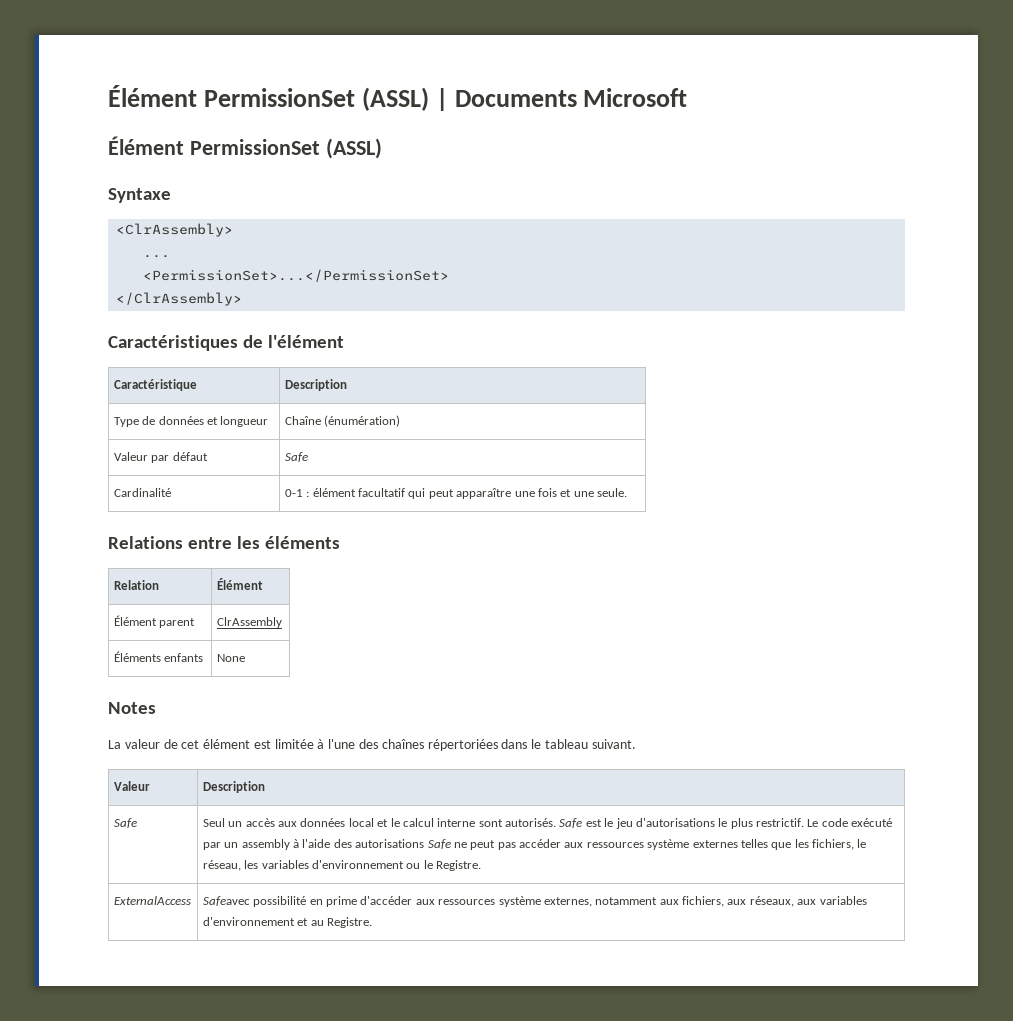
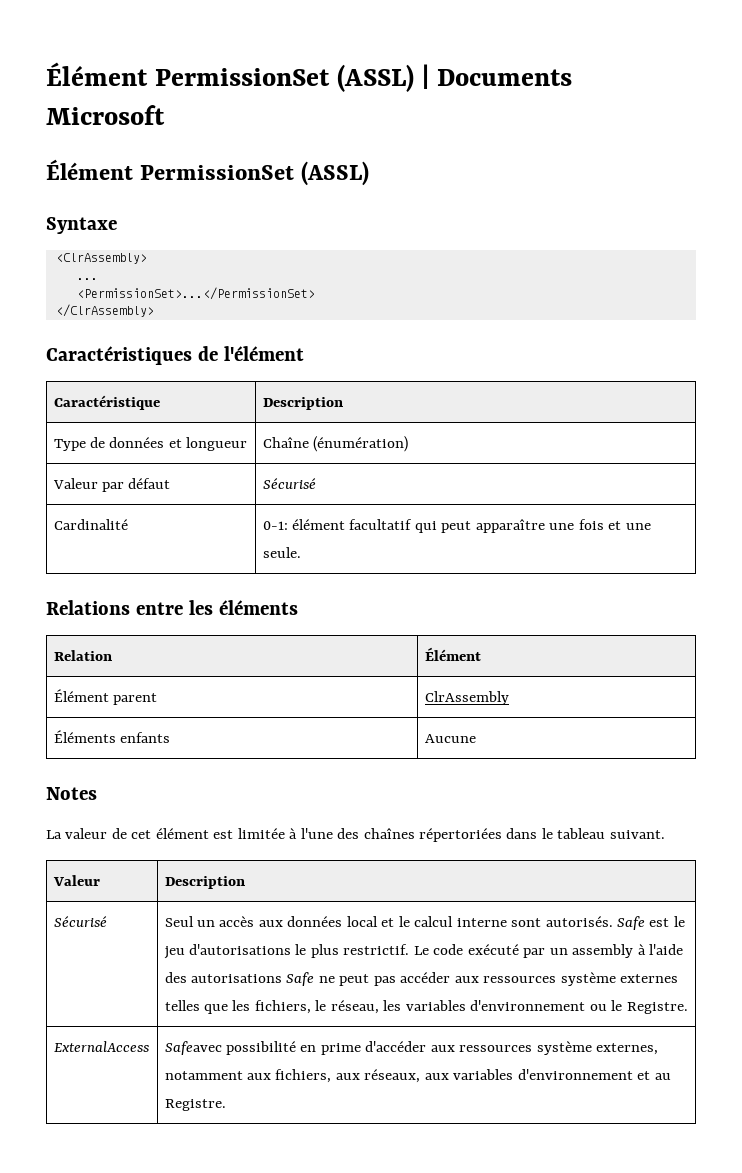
[284,452,308,462] Safe -> [262,478,316,489] Sécurisé
[284,489,310,497] 0-1 : -> [262,521,288,530] 0-1:
[216,654,245,662] | None -> [424,734,476,743] | Aucune
[113,818,137,828] Safe -> [53,916,107,927] Sécurisé

